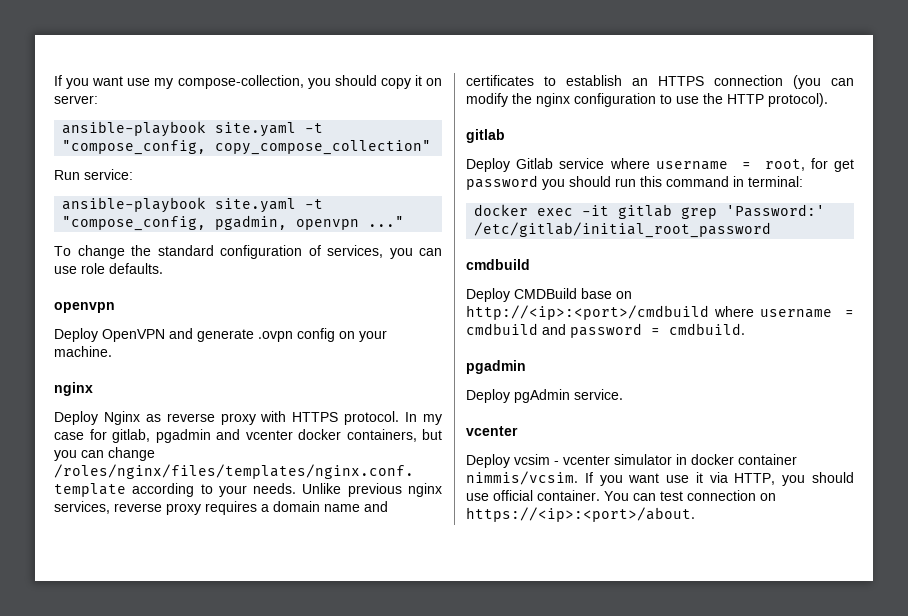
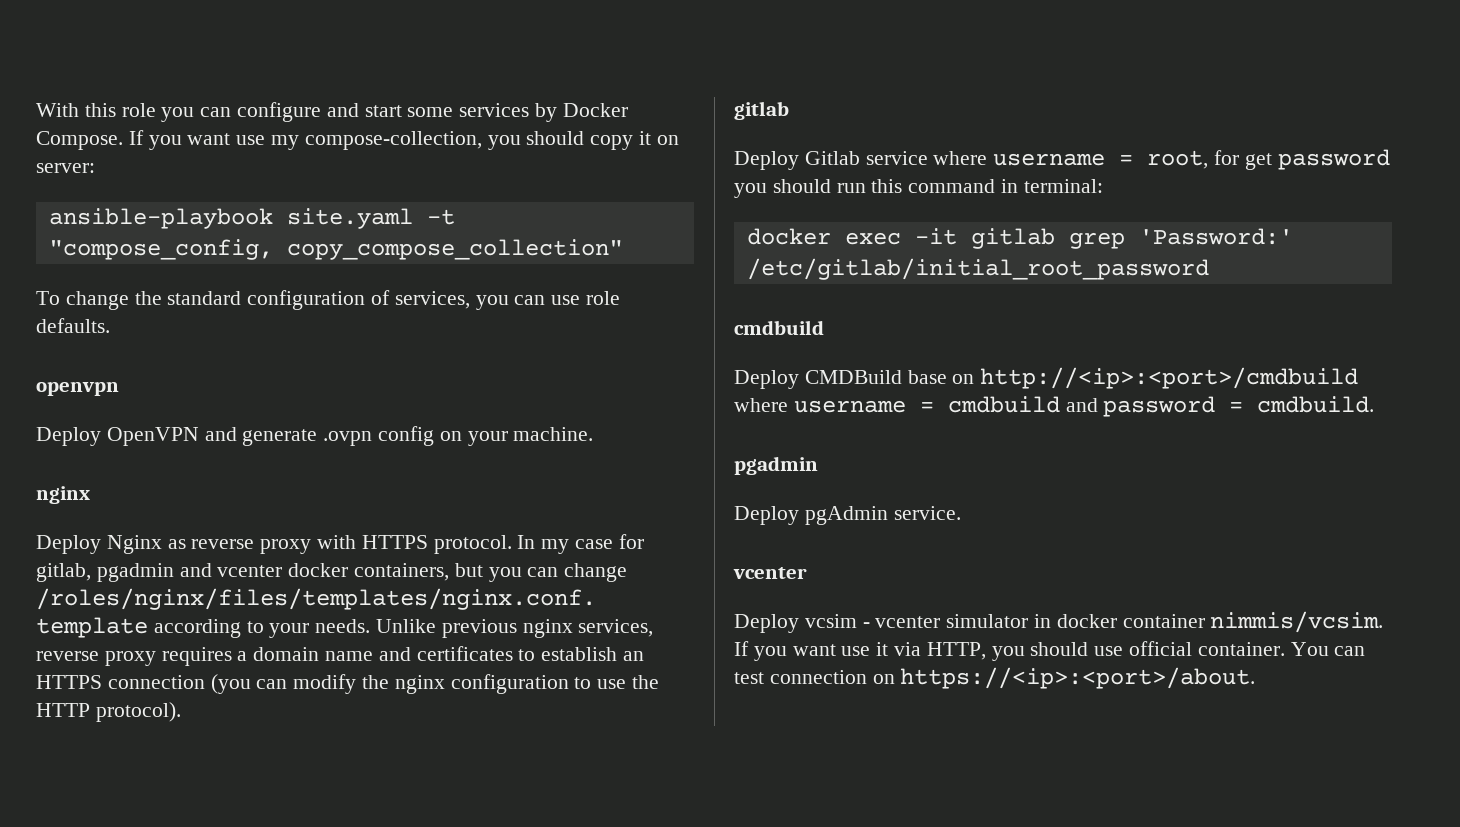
(54, 80) none -> [36,102,628,122] [36,131,123,150] With this role you can configure and start some services by Docker Compose.
[54,169,133,180] [62,197,324,213] [62,215,405,231] // Run service: // ansible-playbook site.yaml -t "compose_config, pgadmin, openvpn ..." -> (623, 249) none

